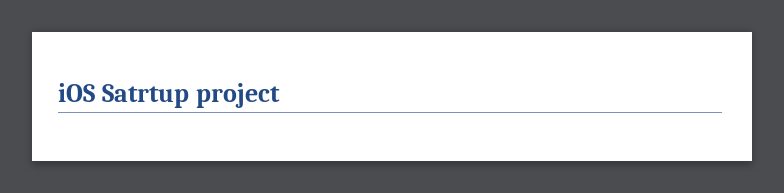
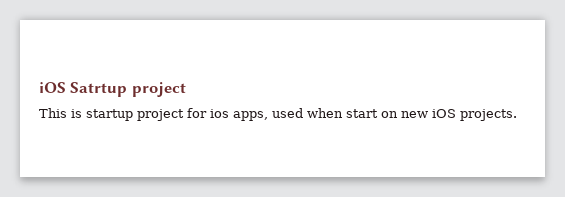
(280, 95) none -> [39,108,517,121] // This is startup project for ios apps, used when start on new iOS projects.

